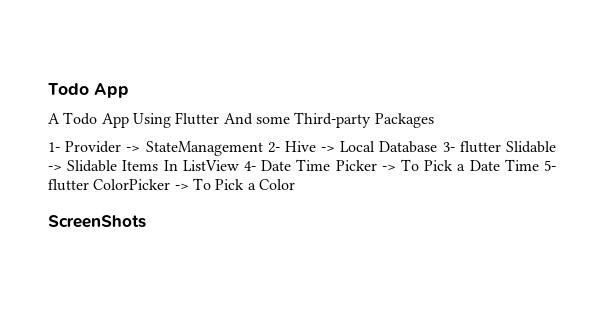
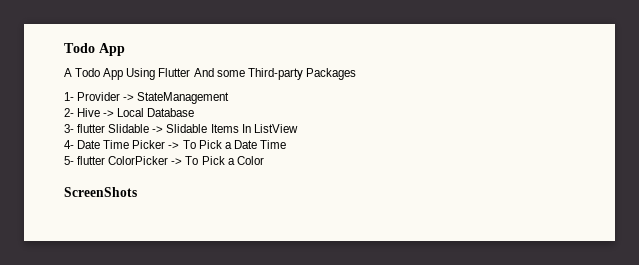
(263, 148) none -> (230, 98) //
(438, 147) none -> (195, 112) //
(239, 165) none -> (298, 128) //
(539, 165) none -> (286, 144) //

